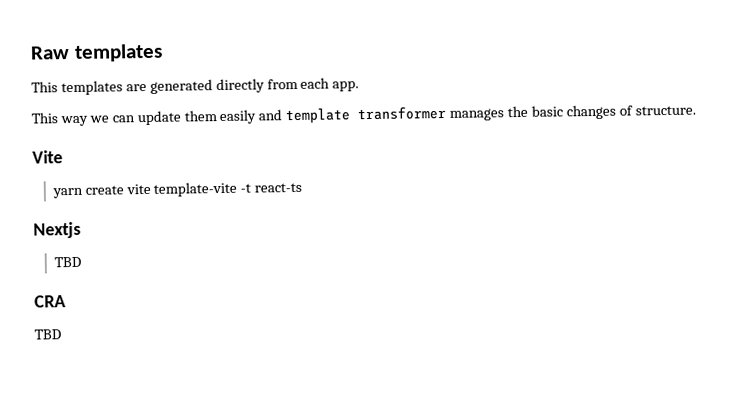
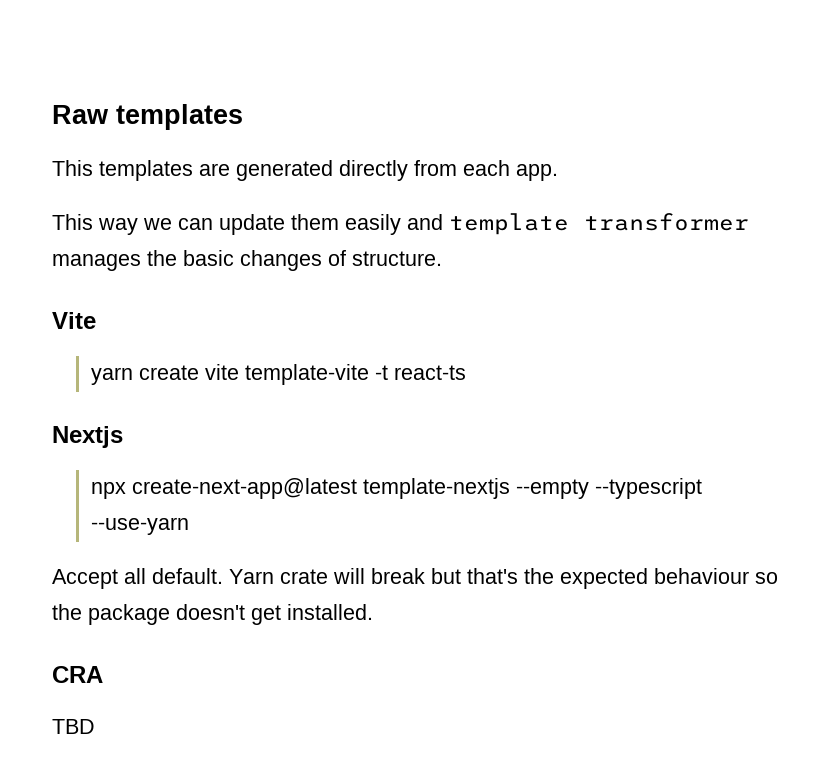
[53,256,81,268] TBD -> [91,478,703,499] [91,517,190,535] [52,568,778,589] [52,604,373,625] npx create-next-app@latest template-nextjs --empty --typescript --use-yarn // Accept all default. Yarn crate will break but that's the expected behaviour so the package doesn't get installed.

